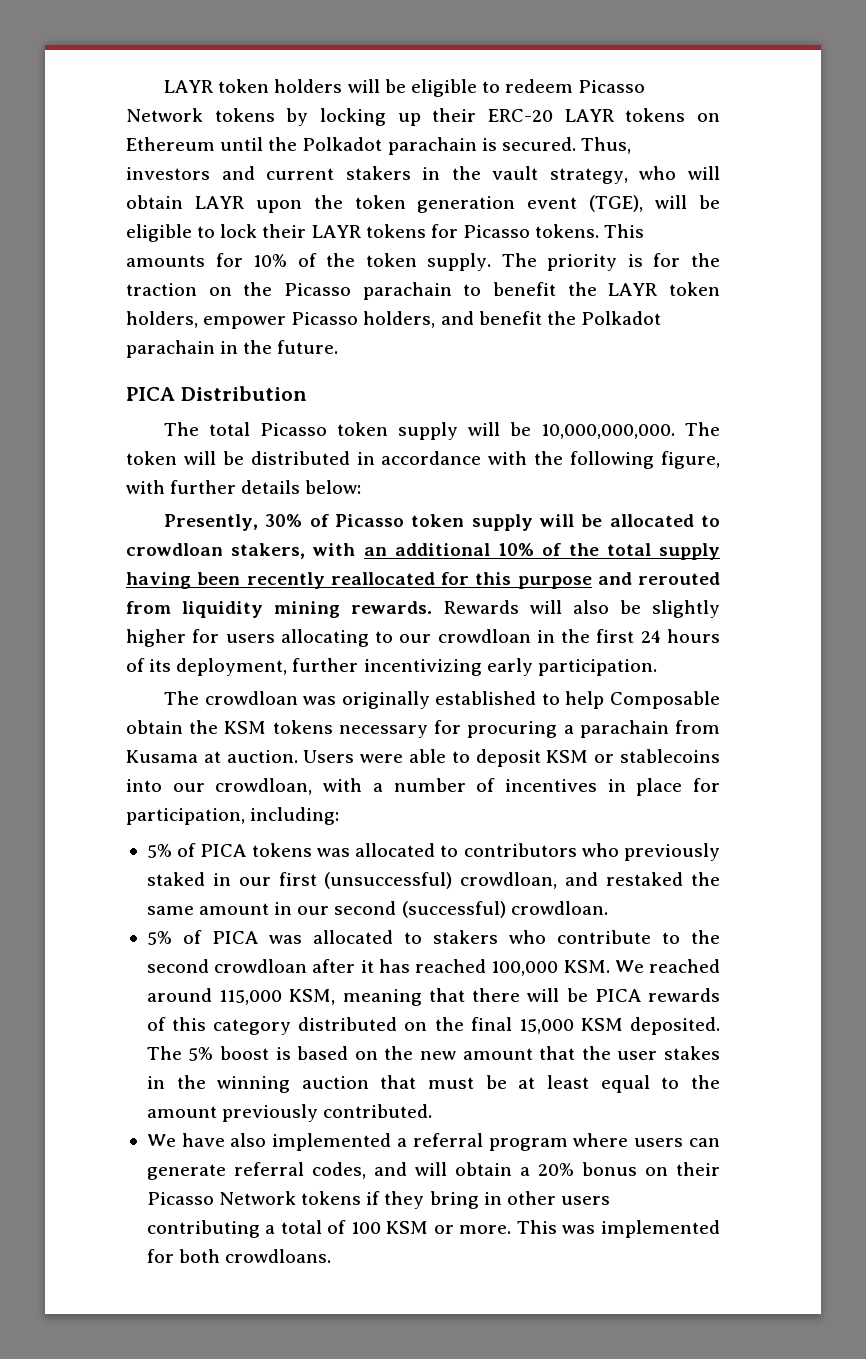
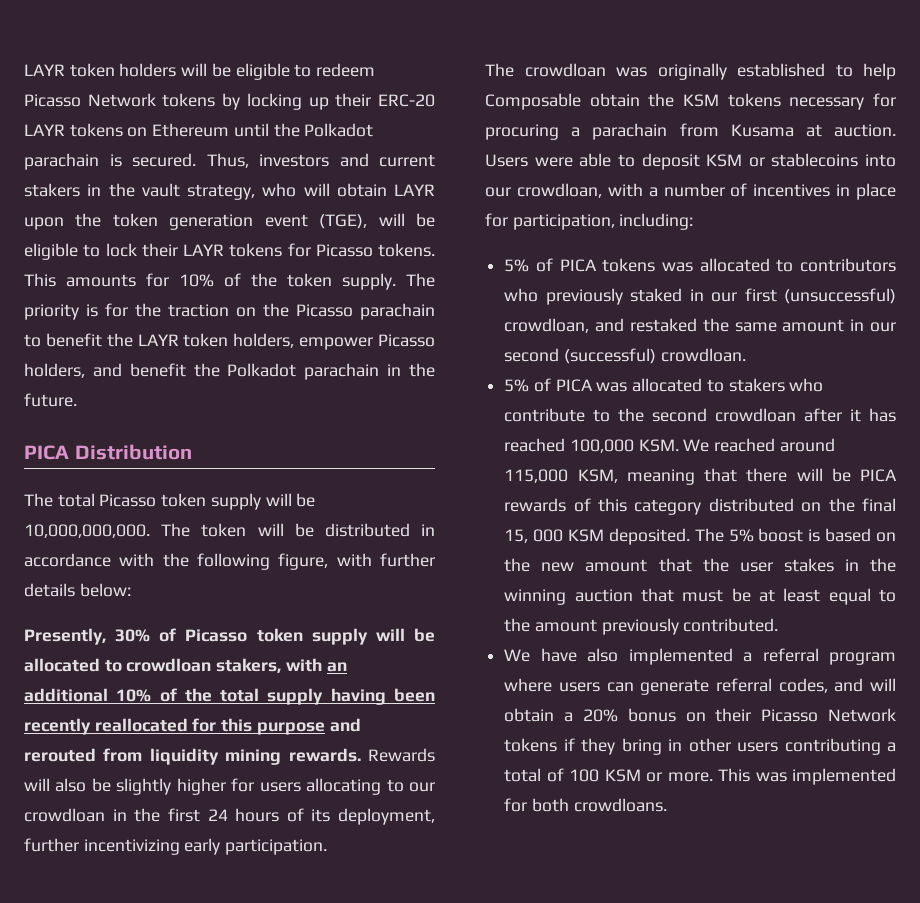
[518,1019,574,1034] 15,000 -> [504,529,564,543] 15, 000

